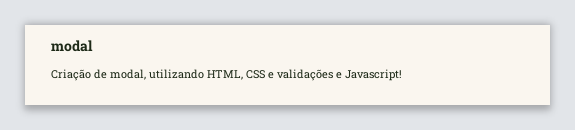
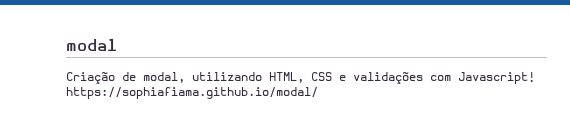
[336,69,402,81] e Javascript! -> [430,72,535,84] [66,87,318,99] com Javascript! https://sophiafiama.github.io/modal/

